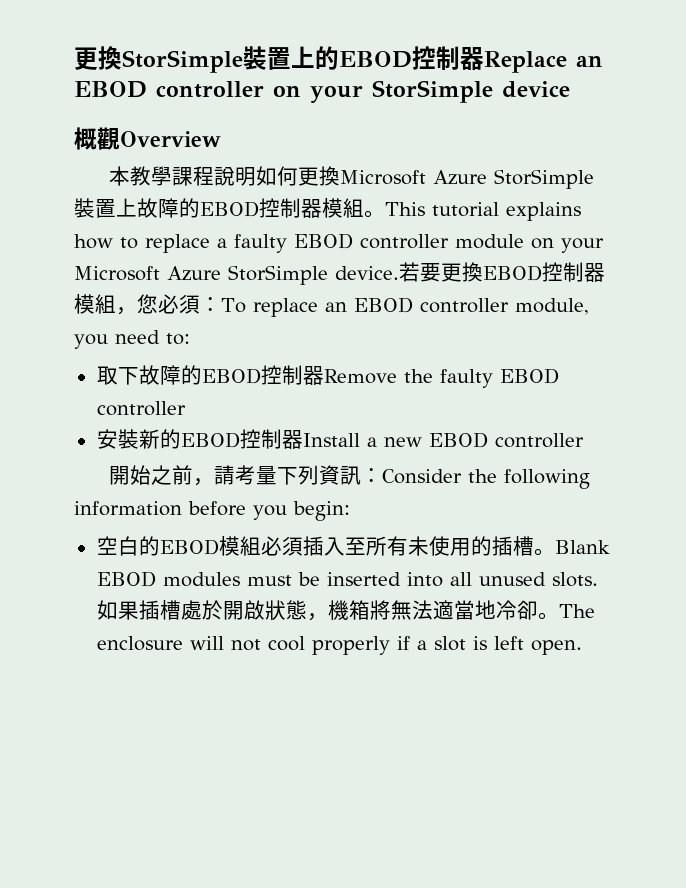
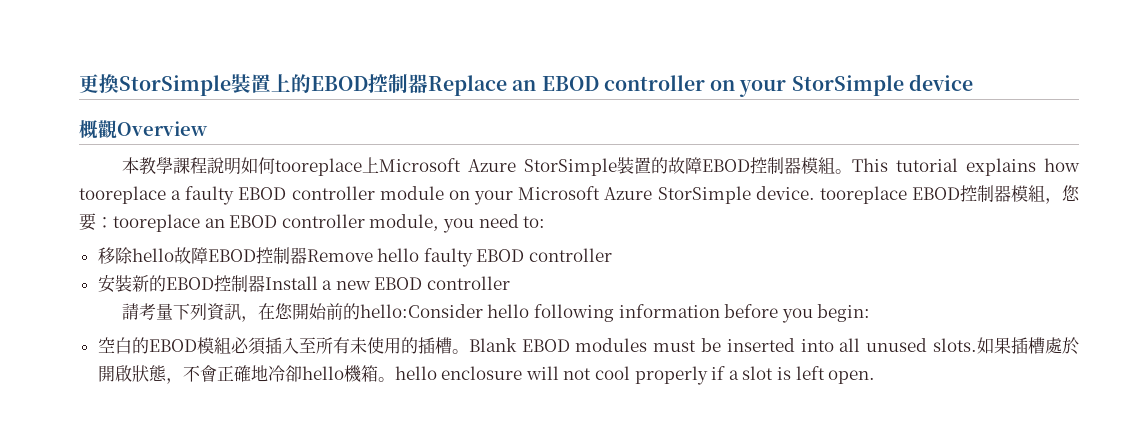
[298,166,341,186] 更換 -> [274,157,379,176] tooreplace上
[116,198,200,218] 上故障的 -> [650,157,702,174] 的故障
[120,234,210,253] to replace -> [79,186,166,204] tooreplace
[399,262,483,282] 若要更換 -> [819,186,907,204] tooreplace
[158,294,318,317] 必須：To replace -> [79,213,200,232] 要：tooreplace
[96,365,202,385] 取下故障的 -> [97,247,208,264] 移除hello故障
[403,369,433,383] the -> [377,248,420,262] hello
[109,465,215,486] 開始之前， -> (511, 283) none
[361,468,498,484] ：Consider the -> [240,303,530,322] ，在您開始前的hello:Consider hello
[327,600,595,620] 機箱將無法適當地冷卻。The -> [182,365,437,382] 不會正確地冷卻hello機箱。hello

